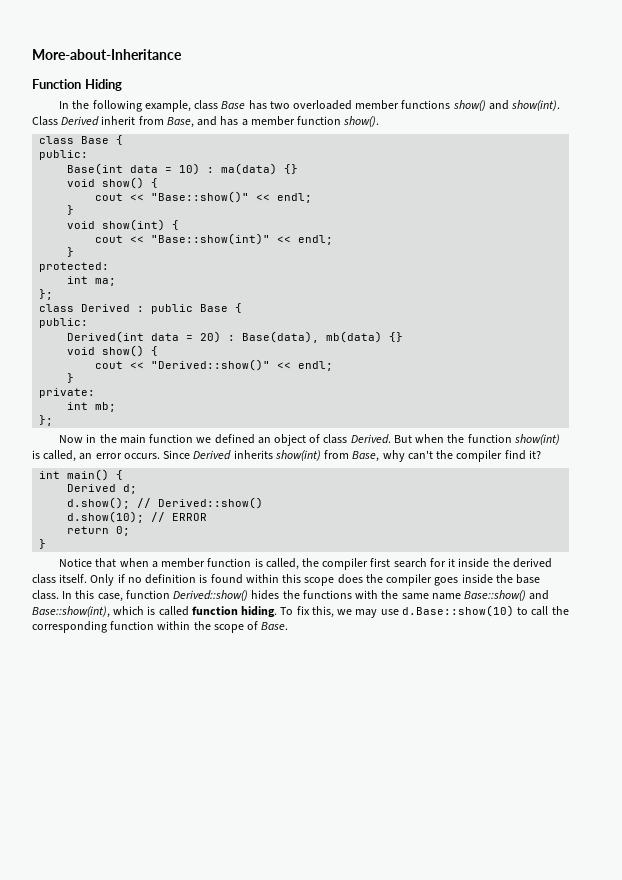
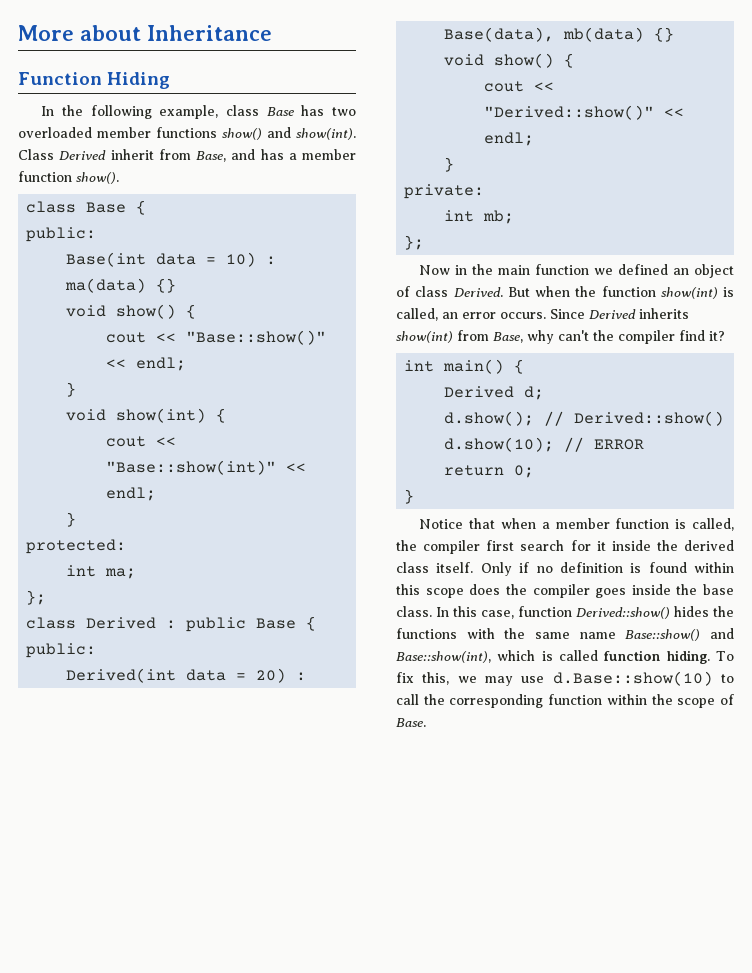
[32,49,182,60] More-about-Inheritance -> [18,25,272,41] More about Inheritance

